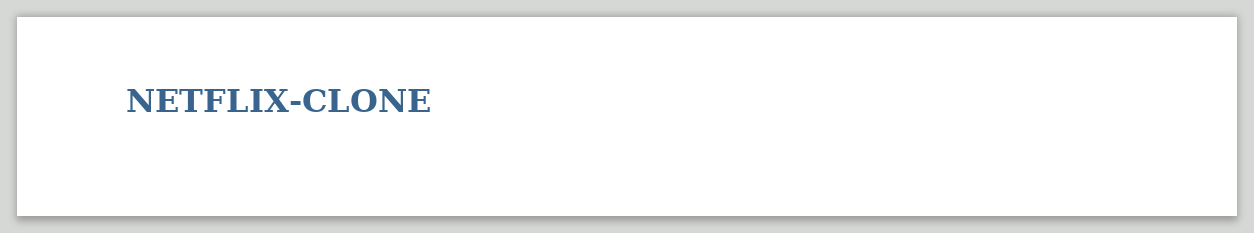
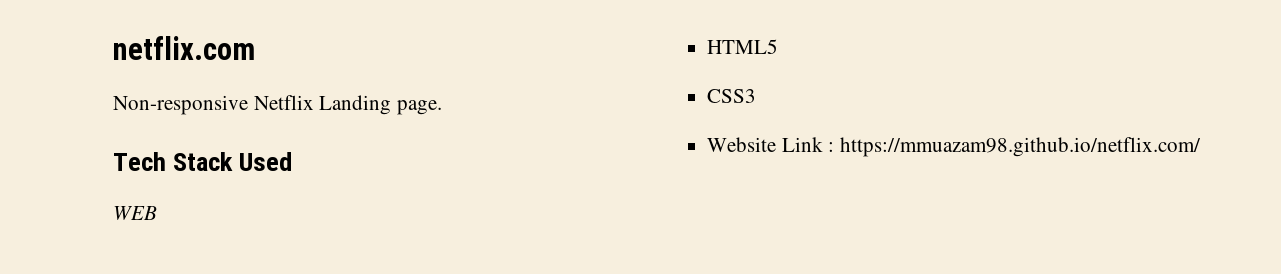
[126,89,431,112] NETFLIX-CLONE -> [113,36,255,60] [113,95,443,115] [113,152,293,171] [113,206,157,220] [707,39,779,54] [707,89,757,103] [707,137,1202,157] netflix.com // Non-responsive Netflix Landing page. // Tech Stack Used // WEB // HTML5 // CSS3 // Website Link : https://mmuazam98.github.io/netflix.com/

